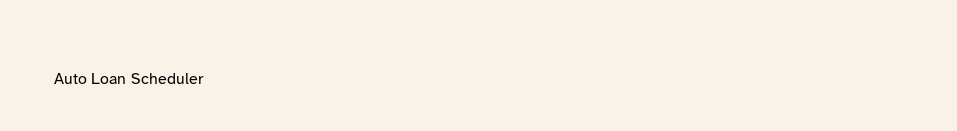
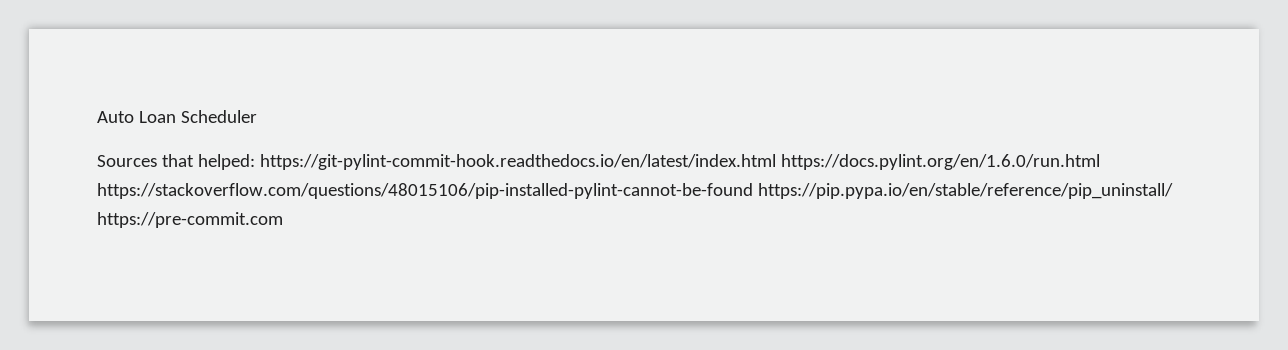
(204, 78) none -> [97,154,1100,170] [97,183,1173,199] [97,212,283,228] // Sources that helped: https://git-pylint-commit-hook.readthedocs.io/en/latest/index.html https://docs.pylint.org/en/1.6.0/run.html https://stackoverflow.com/questions/48015106/pip-installed-pylint-cannot-be-found https://pip.pypa.io/en/stable/reference/pip_uninstall/ https://pre-commit.com

